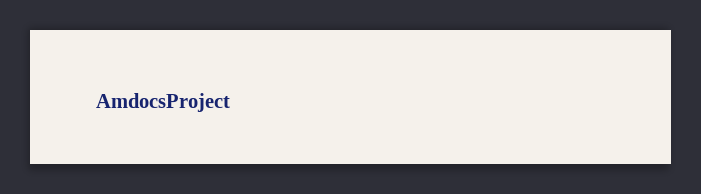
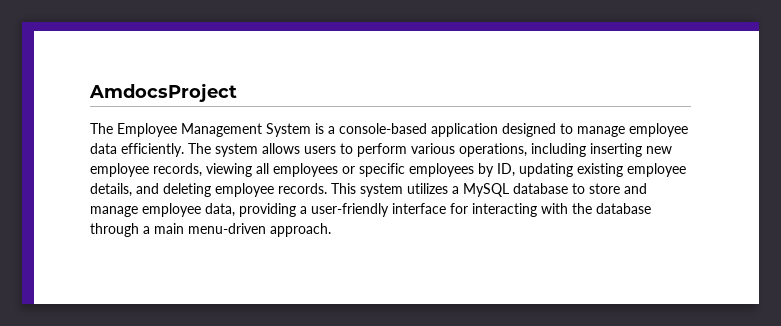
(230, 102) none -> [90,123,688,137] [90,143,672,157] [90,163,686,177] [90,183,647,197] [90,203,651,217] [90,223,331,237] // The Employee Management System is a console-based application designed to manage employee data efficiently. The system allows users to perform various operations, including inserting new employee records, viewing all employees or specific employees by ID, updating existing employee details, and deleting employee records. This system utilizes a MySQL database to store and manage employee data, providing a user-friendly interface for interacting with the database through a main menu-driven approach.

